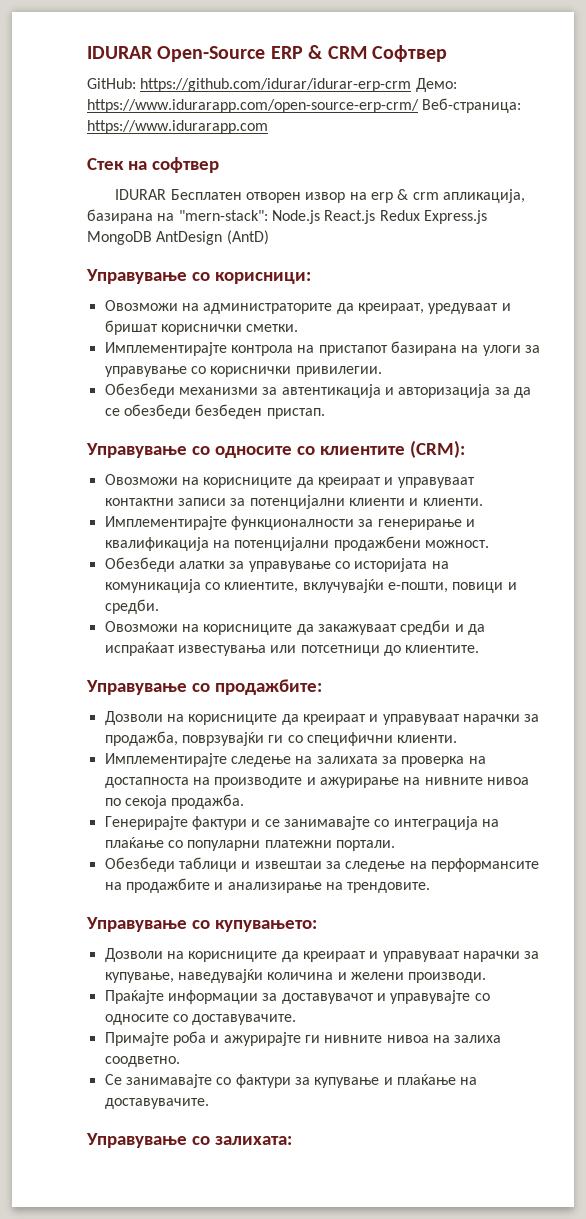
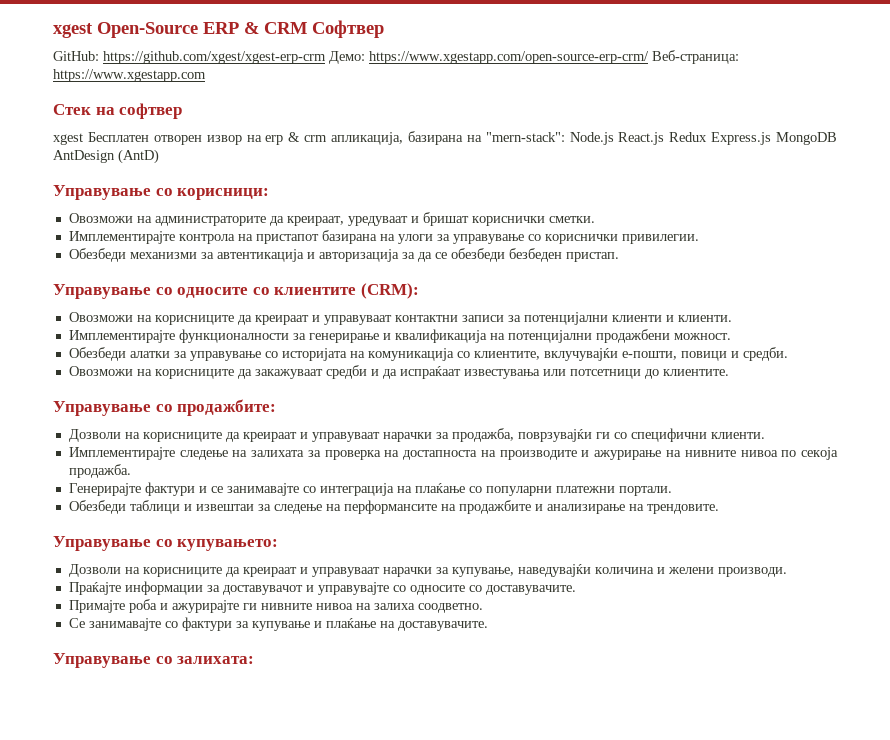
[87,46,153,59] IDURAR -> [53,23,93,38] xgest
[140,78,457,92] [87,98,522,113] [87,120,268,134] https://github.com/idurar/idurar-erp-crm Демо: https://www.idurarapp.com/open-source-erp-crm/ Веб-страница: https://www.idurarapp.com -> [103,50,739,64] [53,69,206,82] https://github.com/xgest/xgest-erp-crm Демо: https://www.xgestapp.com/open-source-erp-crm/ Веб-страница: https://www.xgestapp.com
[115,189,167,200] IDURAR -> [53,133,83,145] xgest

